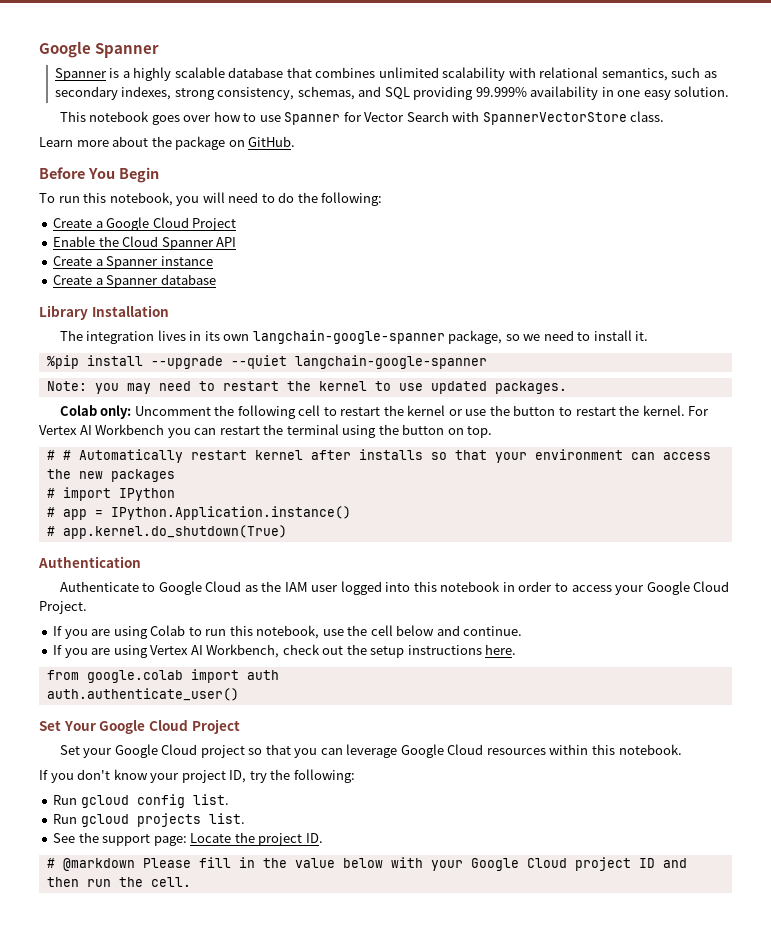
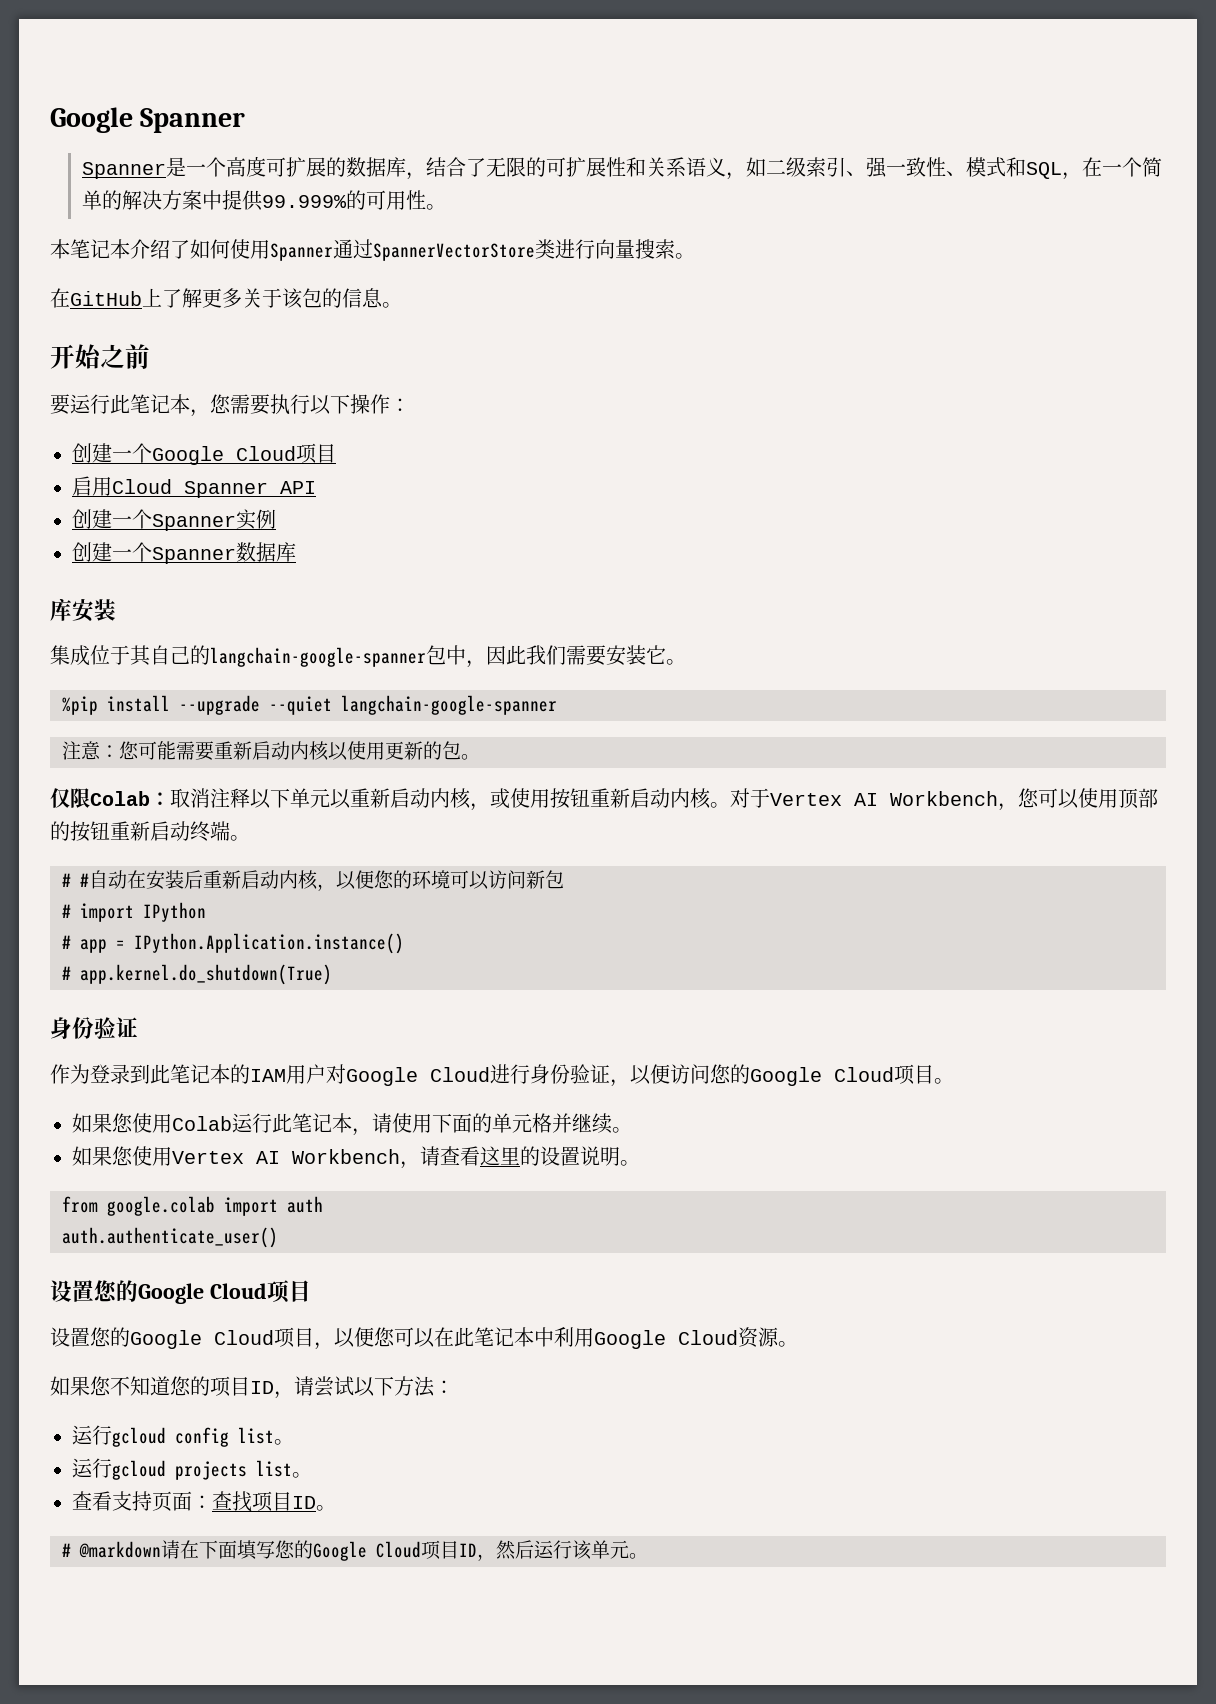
[109,67,717,81] [54,86,730,100] [59,111,665,125] [39,136,296,150] [39,167,159,183] [39,192,383,206] [53,217,237,231] [53,236,237,250] [53,256,213,269] [53,274,216,288] [39,305,169,320] [59,330,649,344] is a highly scalable database that combines unlimited scalability with relational semantics, such as secondary indexes, strong consistency, schemas, and SQL providing 99.999% availability in one easy solution. // This notebook goes over how to use Spanner for Vector Search with SpannerVectorStore class. // Learn more about the package on GitHub. // Before You Begin // To run this notebook, you will need to do the following: // Create a Google Cloud Project // Enable the Cloud Spanner API // Create a Spanner instance // Create a Spanner database // Library Installation // The integration lives in its own langchain-google-spanner package, so we need to install it. -> [166,156,1163,180] [82,190,447,211] [50,239,695,261] [50,288,402,309] [50,344,150,369] [50,394,410,417] [72,443,336,465] [72,476,316,498] [72,509,276,531] [72,542,296,564] [50,598,116,622] [50,645,686,668] 是一个高度可扩展的数据库，结合了无限的可扩展性和关系语义，如二级索引、强一致性、模式和SQL，在一个简单的解决方案中提供99.999%的可用性。 // 本笔记本介绍了如何使用Spanner通过SpannerVectorStore类进行向量搜索。 // 在GitHub上了解更多关于该包的信息。 // 开始之前 // 要运行此笔记本，您需要执行以下操作： // 创建一个Google Cloud项目 // 启用Cloud Spanner API // 创建一个Spanner实例 // 创建一个Spanner数据库 // 库安装 // 集成位于其自己的langchain-google-spanner包中，因此我们需要安装它。
[46,381,567,394] [59,405,710,419] [39,424,493,438] [46,449,711,463] [46,469,175,482] Note: you may need to restart the kernel to use updated packages. // Colab only: Uncomment the following cell to restart the kernel or use the button to restart the kernel. For Vertex AI Workbench you can restart the terminal using the button on top. // # # Automatically restart kernel after installs so that your environment can access the new packages -> [62,741,480,761] [50,788,1158,811] [50,821,250,842] [62,870,564,891] 注意：您可能需要重新启动内核以使用更新的包。 // 仅限Colab：取消注释以下单元以重新启动内核，或使用按钮重新启动内核。对于Vertex AI Workbench，您可以使用顶部的按钮重新启动终端。 // # #自动在安装后重新启动内核，以便您的环境可以访问新包
[38,556,141,568] [59,581,730,595] [39,601,87,614] [53,625,523,639] [53,644,517,658] Authentication // Authenticate to Google Cloud as the IAM user logged into this notebook in order to access your Google Cloud Project. // If you are using Colab to run this notebook, use the cell below and continue. // If you are using Vertex AI Workbench, check out the setup instructions here. -> [50,1017,138,1039] [50,1064,954,1087] [72,1113,632,1136] [72,1146,640,1169] 身份验证 // 作为登录到此笔记本的IAM用户对Google Cloud进行身份验证，以便访问您的Google Cloud项目。 // 如果您使用Colab运行此笔记本，请使用下面的单元格并继续。 // 如果您使用Vertex AI Workbench，请查看这里的设置说明。
[39,719,240,734] [59,744,682,758] [39,769,355,783] [53,794,229,808] [53,813,245,827] [53,832,323,846] [46,857,687,871] [46,877,191,887] Set Your Google Cloud Project // Set your Google Cloud project so that you can leverage Google Cloud resources within this notebook. // If you don't know your project ID, try the following: // Run gcloud config list. // Run gcloud projects list. // See the support page: Locate the project ID. // # @markdown Please fill in the value below with your Google Cloud project ID and then run the cell. -> [50,1280,311,1304] [50,1327,798,1350] [50,1376,454,1399] [72,1425,294,1447] [72,1458,312,1480] [72,1491,336,1512] [62,1540,648,1561] 设置您的Google Cloud项目 // 设置您的Google Cloud项目，以便您可以在此笔记本中利用Google Cloud资源。 // 如果您不知道您的项目ID，请尝试以下方法： // 运行gcloud config list。 // 运行gcloud projects list。 // 查看支持页面：查找项目ID。 // # @markdown请在下面填写您的Google Cloud项目ID，然后运行该单元。

